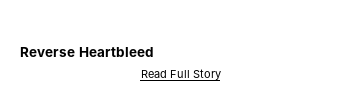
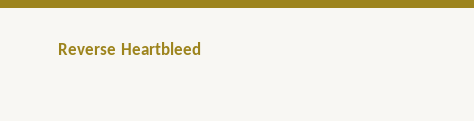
[140,69,221,80] // Read Full Story -> (201, 48) none

